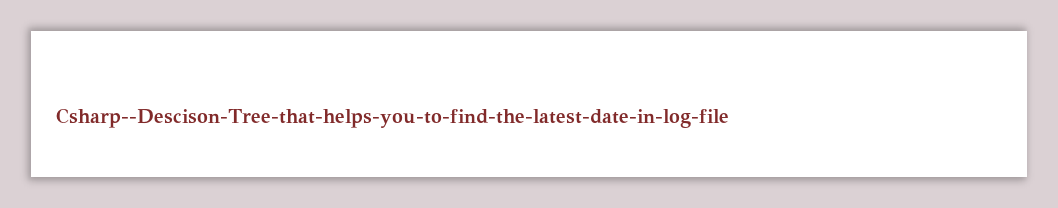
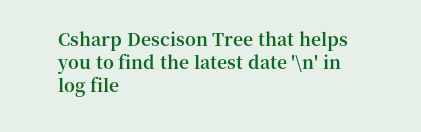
[56,108,729,128] Csharp--Descison-Tree-that-helps-you-to-find-the-latest-date-in-log-file -> [58,31,348,51] [57,53,342,74] [58,76,119,97] Csharp Descison Tree that helps you to find the latest date '\n' in log file

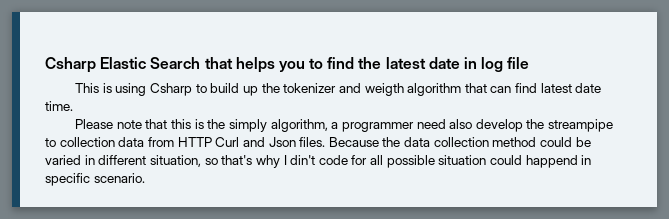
[58,31,254,51] Csharp Descison Tree -> [45,57,201,73] Csharp Elastic Search
[291,54,319,72] '\n' -> (460, 63) none
(119, 84) none -> [75,83,602,96] [45,101,73,111] [75,119,614,132] [45,137,591,147] [45,155,592,168] [45,173,145,186] // This is using Csharp to build up the tokenizer and weigth algorithm that can find latest date time. // Please note that this is the simply algorithm, a programmer need also develop the streampipe to collection data from HTTP Curl and Json files. Because the data collection method could be varied in different situation, so that's why I din't code for all possible situation could happend in specific scenario.

